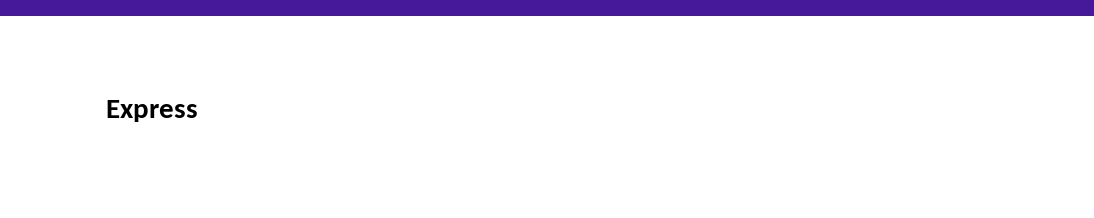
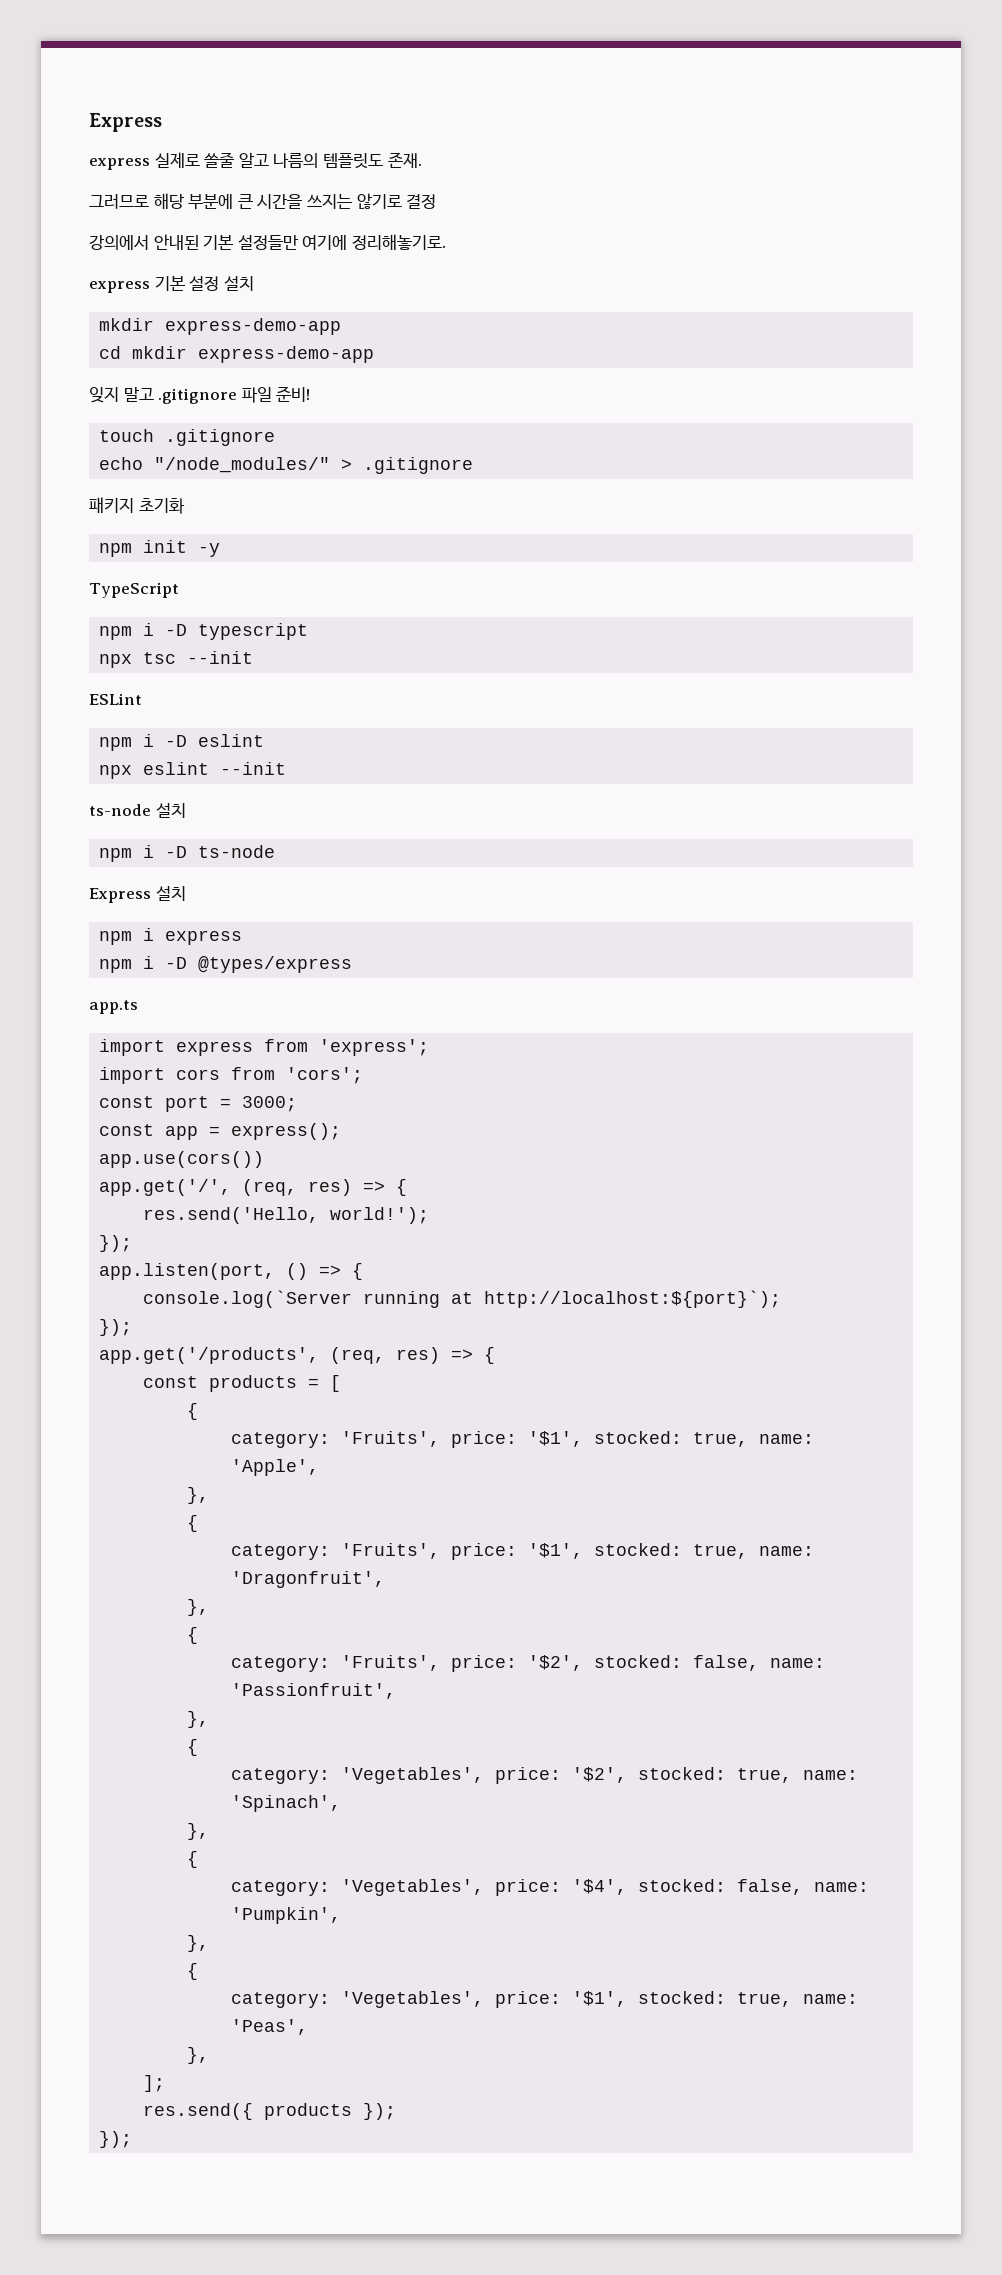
[106,100,198,122] Express -> [89,113,162,132] [89,152,422,170] [89,193,437,210] [89,234,446,250] [89,275,254,293] [99,318,342,335] [99,346,375,363] [89,386,311,404] [99,429,276,446] [99,457,474,474] [89,497,185,514] [99,540,221,557] [89,582,179,598] [99,623,309,640] [99,651,254,668] [89,693,142,705] [99,734,265,751] [99,762,287,779] [89,803,186,818] [99,845,276,862] [89,886,186,903] [99,928,243,945] [99,956,353,973] [89,1000,138,1014] [99,1039,430,1056] [99,1067,364,1084] [99,1096,298,1112] [99,1123,342,1140] [99,1151,265,1168] [99,1179,408,1196] [143,1207,430,1224] [99,1235,133,1252] [99,1263,364,1280] [143,1290,782,1308] [99,1319,133,1336] [99,1347,496,1364] [143,1375,342,1392] [187,1403,199,1420] [231,1431,815,1448] [231,1459,320,1476] [187,1487,210,1504] [187,1515,199,1532] [231,1543,815,1560] [231,1571,386,1588] [187,1599,210,1616] [187,1627,199,1644] [231,1655,826,1672] [231,1683,397,1699] [187,1711,210,1728] [187,1739,199,1756] [231,1767,859,1784] [231,1795,342,1812] [187,1823,210,1840] [187,1851,199,1868] [231,1879,870,1896] [231,1907,342,1924] [187,1935,210,1952] [187,1963,199,1980] [231,1991,859,2008] [231,2019,309,2035] [187,2047,210,2064] [143,2075,166,2092] [143,2103,397,2120] [99,2131,133,2148] Express // express 실제로 쓸줄 알고 나름의 템플릿도 존재. // 그러므로 해당 부분에 큰 시간을 쓰지는 않기로 결정 // 강의에서 안내된 기본 설정들만 여기에 정리해놓기로. // express 기본 설정 설치 // mkdir express-demo-app // cd mkdir express-demo-app // 잊지 말고 .gitignore 파일 준비! // touch .gitignore // echo "/node_modules/" > .gitignore // 패키지 초기화 // npm init -y // TypeScript // npm i -D typescript // npx tsc --init // ESLint // npm i -D eslint // npx eslint --init // ts-node 설치 // npm i -D ts-node // Express 설치 // npm i express // npm i -D @types/express // app.ts // import express from 'express'; // import cors from 'cors'; // const port = 3000; // const app = express(); // app.use(cors()) // app.get('/', (req, res) => { // res.send('Hello, world!'); // }); // app.listen(port, () => { // console.log(`Server running at http://localhost:${port}`); // }); // app.get('/products', (req, res) => { // const products = [ // { // category: 'Fruits', price: '$1', stocked: true, name: 'Apple', // }, // { // category: 'Fruits', price: '$1', stocked: true, name: 'Dragonfruit', // }, // { // category: 'Fruits', price: '$2', stocked: false, name: 'Passionfruit', // }, // { // category: 'Vegetables', price: '$2', stocked: true, name: 'Spinach', // }, // { // category: 'Vegetables', price: '$4', stocked: false, name: 'Pumpkin', // }, // { // category: 'Vegetables', price: '$1', stocked: true, name: 'Peas', // }, // ]; // res.send({ products }); // });

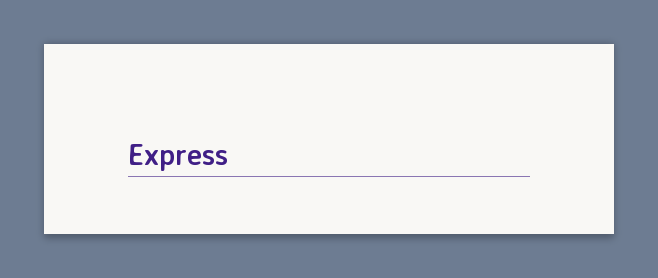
[89,113,162,132] [89,152,422,170] [89,193,437,210] [89,234,446,250] [89,275,254,293] [99,318,342,335] [99,346,375,363] [89,386,311,404] [99,429,276,446] [99,457,474,474] [89,497,185,514] [99,540,221,557] [89,582,179,598] [99,623,309,640] [99,651,254,668] [89,693,142,705] [99,734,265,751] [99,762,287,779] [89,803,186,818] [99,845,276,862] [89,886,186,903] [99,928,243,945] [99,956,353,973] [89,1000,138,1014] [99,1039,430,1056] [99,1067,364,1084] [99,1096,298,1112] [99,1123,342,1140] [99,1151,265,1168] [99,1179,408,1196] [143,1207,430,1224] [99,1235,133,1252] [99,1263,364,1280] [143,1290,782,1308] [99,1319,133,1336] [99,1347,496,1364] [143,1375,342,1392] [187,1403,199,1420] [231,1431,815,1448] [231,1459,320,1476] [187,1487,210,1504] [187,1515,199,1532] [231,1543,815,1560] [231,1571,386,1588] [187,1599,210,1616] [187,1627,199,1644] [231,1655,826,1672] [231,1683,397,1699] [187,1711,210,1728] [187,1739,199,1756] [231,1767,859,1784] [231,1795,342,1812] [187,1823,210,1840] [187,1851,199,1868] [231,1879,870,1896] [231,1907,342,1924] [187,1935,210,1952] [187,1963,199,1980] [231,1991,859,2008] [231,2019,309,2035] [187,2047,210,2064] [143,2075,166,2092] [143,2103,397,2120] [99,2131,133,2148] Express // express 실제로 쓸줄 알고 나름의 템플릿도 존재. // 그러므로 해당 부분에 큰 시간을 쓰지는 않기로 결정 // 강의에서 안내된 기본 설정들만 여기에 정리해놓기로. // express 기본 설정 설치 // mkdir express-demo-app // cd mkdir express-demo-app // 잊지 말고 .gitignore 파일 준비! // touch .gitignore // echo "/node_modules/" > .gitignore // 패키지 초기화 // npm init -y // TypeScript // npm i -D typescript // npx tsc --init // ESLint // npm i -D eslint // npx eslint --init // ts-node 설치 // npm i -D ts-node // Express 설치 // npm i express // npm i -D @types/express // app.ts // import express from 'express'; // import cors from 'cors'; // const port = 3000; // const app = express(); // app.use(cors()) // app.get('/', (req, res) => { // res.send('Hello, world!'); // }); // app.listen(port, () => { // console.log(`Server running at http://localhost:${port}`); // }); // app.get('/products', (req, res) => { // const products = [ // { // category: 'Fruits', price: '$1', stocked: true, name: 'Apple', // }, // { // category: 'Fruits', price: '$1', stocked: true, name: 'Dragonfruit', // }, // { // category: 'Fruits', price: '$2', stocked: false, name: 'Passionfruit', // }, // { // category: 'Vegetables', price: '$2', stocked: true, name: 'Spinach', // }, // { // category: 'Vegetables', price: '$4', stocked: false, name: 'Pumpkin', // }, // { // category: 'Vegetables', price: '$1', stocked: true, name: 'Peas', // }, // ]; // res.send({ products }); // }); -> [128,144,228,171] Express

